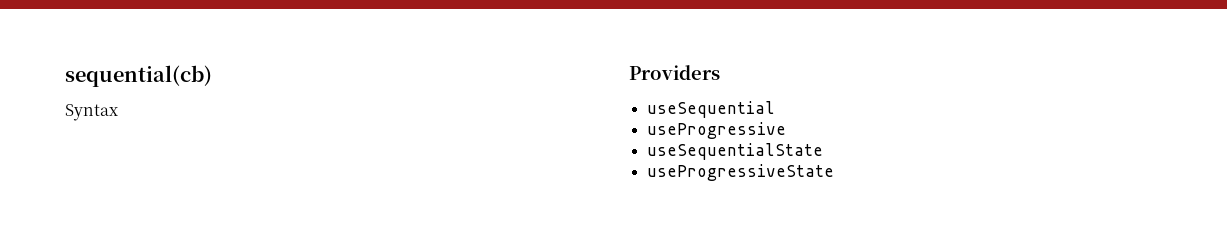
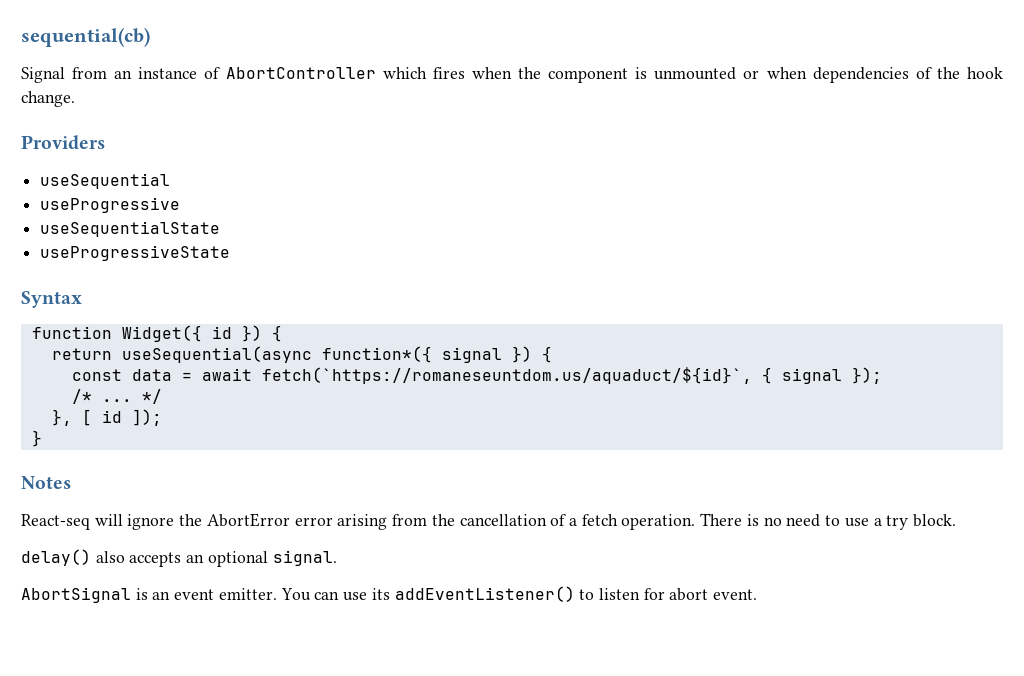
[65,104,118,121] Syntax -> [21,67,1003,83] [21,91,75,107] Signal from an instance of AbortController which fires when the component is unmounted or when dependencies of the hook change.
(834, 172) none -> [21,291,82,308] [31,325,282,342] [51,346,552,363] [71,367,882,384] [71,389,162,404] [51,409,162,426] [31,430,42,447] [21,476,71,489] [21,513,956,530] [21,549,337,567] [21,586,758,603] // Syntax // function Widget({ id }) { // return useSequential(async function*({ signal }) { // const data = await fetch(`https://romaneseuntdom.us/aquaduct/${id}`, { signal }); // /* ... */ // }, [ id ]); // } // Notes // React-seq will ignore the AbortError error arising from the cancellation of a fetch operation. There is no need to use a try block. // delay() also accepts an optional signal. // AbortSignal is an event emitter. You can use its addEventListener() to listen for abort event.

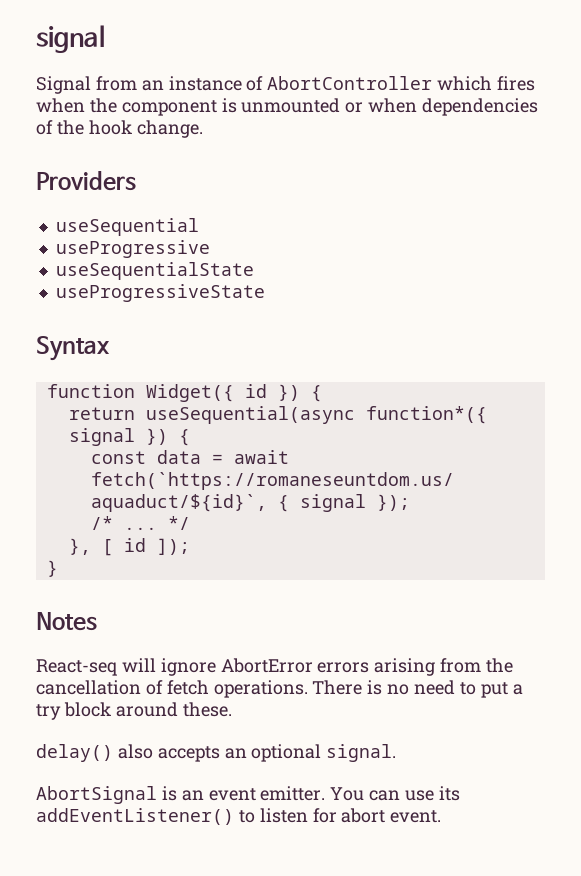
[21,27,150,47] sequential(cb) -> [36,25,105,53] signal
[179,513,333,527] the AbortError error -> [220,658,370,673] AbortError errors
[568,514,696,530] a fetch operation. -> [166,680,308,698] fetch operations.
[844,518,869,527] use -> [480,682,508,698] put
[912,514,956,527] block. -> [63,702,232,717] block around these.

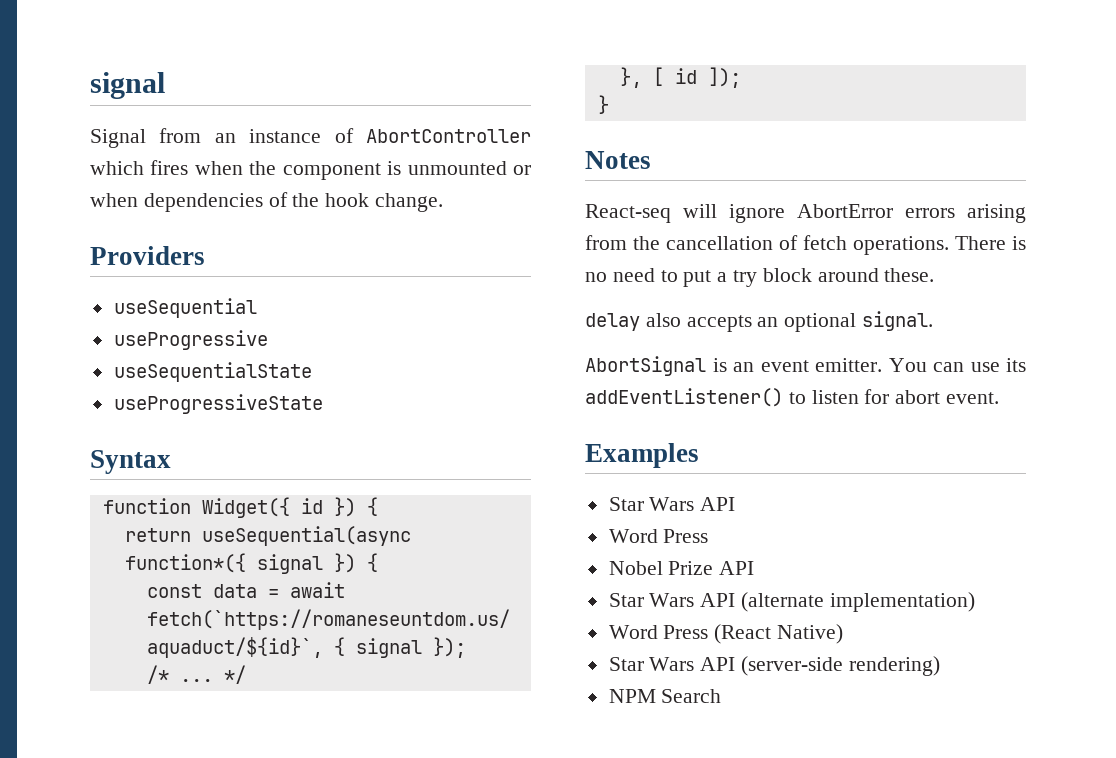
[36,744,113,762] delay() -> [585,313,640,331] delay
(442, 816) none -> [585,443,699,468] [608,497,736,511] [608,529,709,543] [608,561,755,575] [608,592,975,612] [608,624,844,644] [608,656,940,676] [608,689,722,703] // Examples // Star Wars API // Word Press // Nobel Prize API // Star Wars API (alternate implementation) // Word Press (React Native) // Star Wars API (server-side rendering) // NPM Search

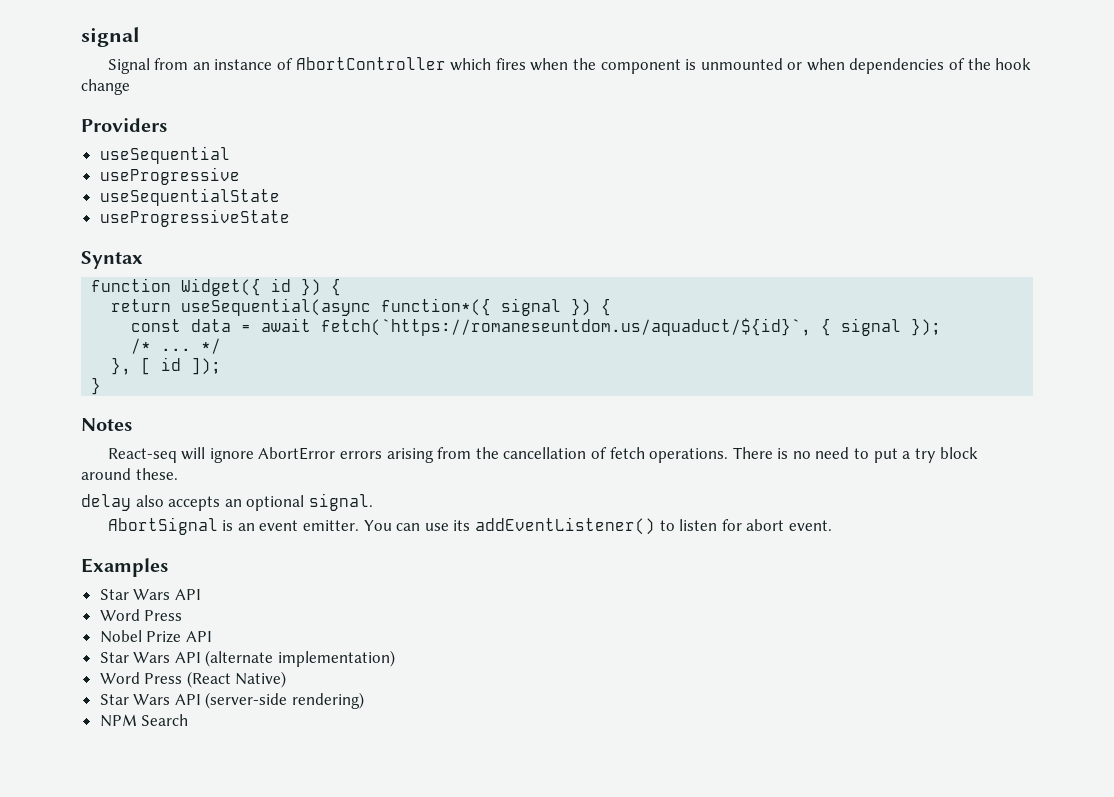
[375,193,444,212] change. -> [81,79,130,95] change

